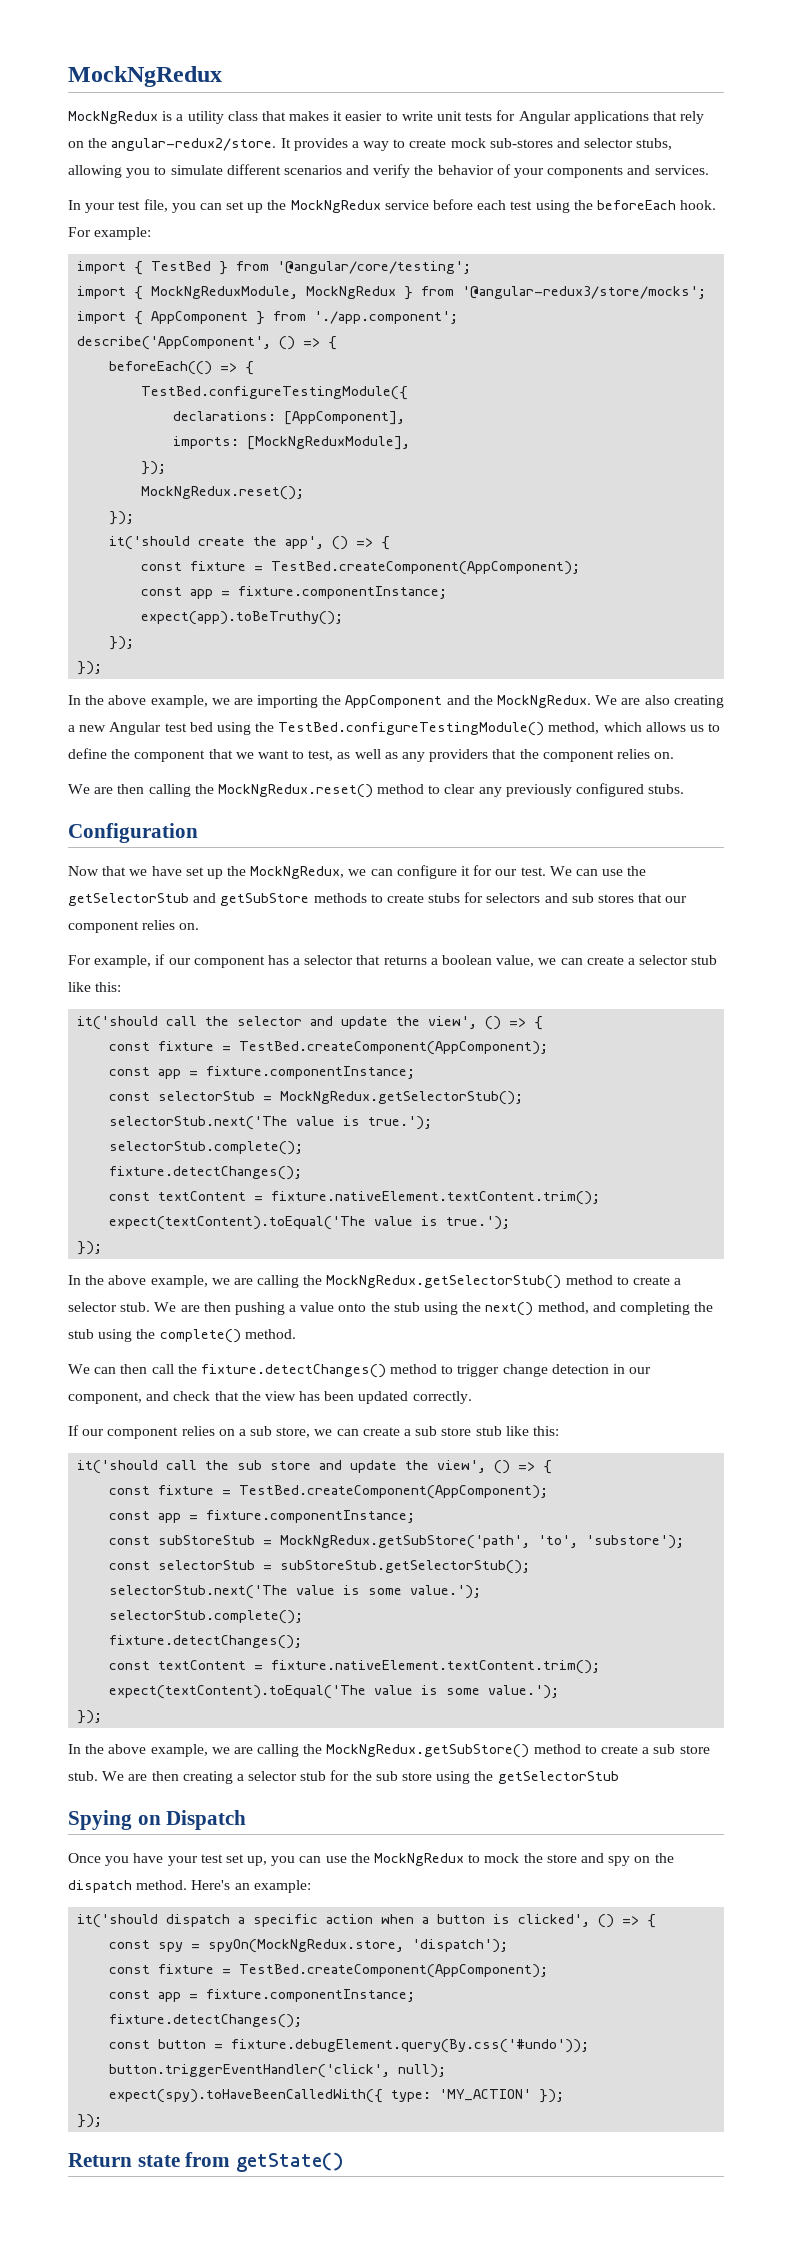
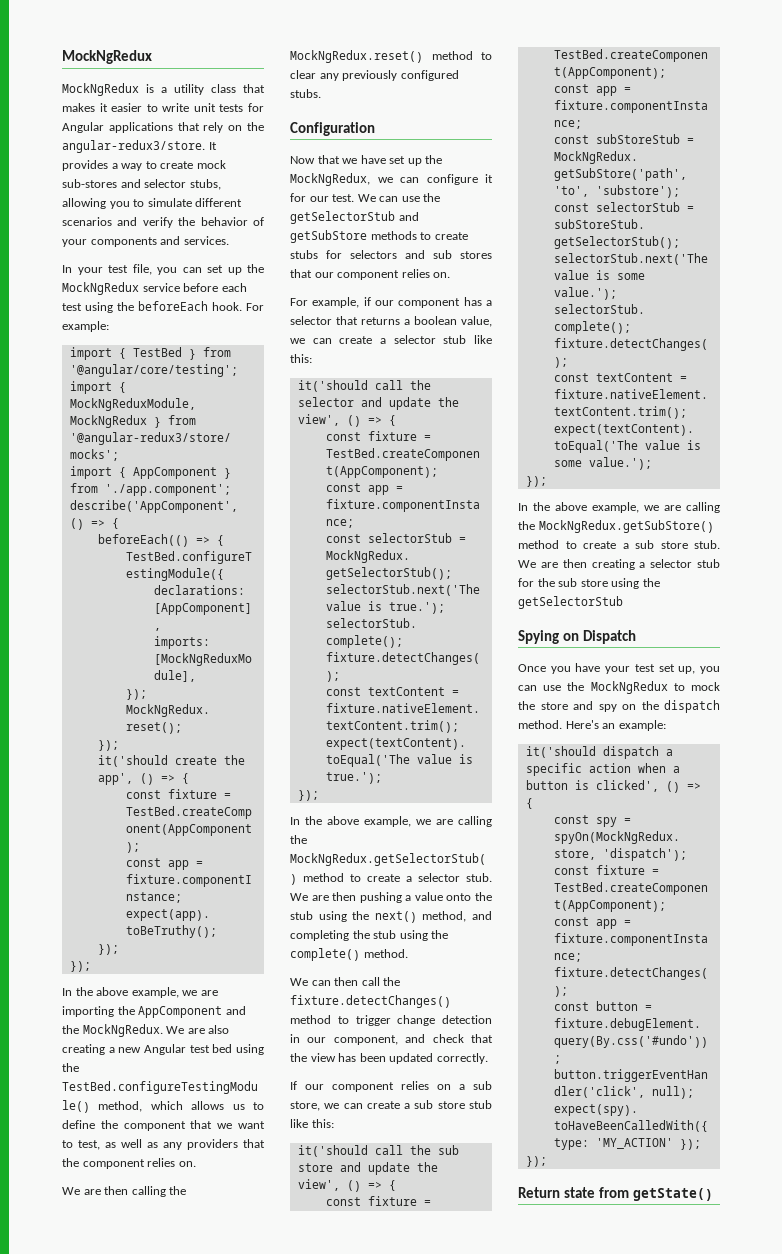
[111,138,277,151] angular-redux2/store. -> [62,140,205,153] angular-redux3/store.

